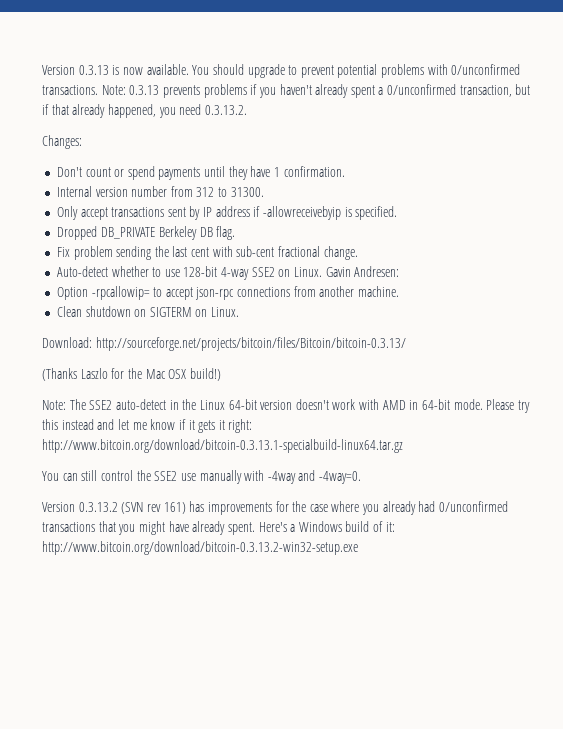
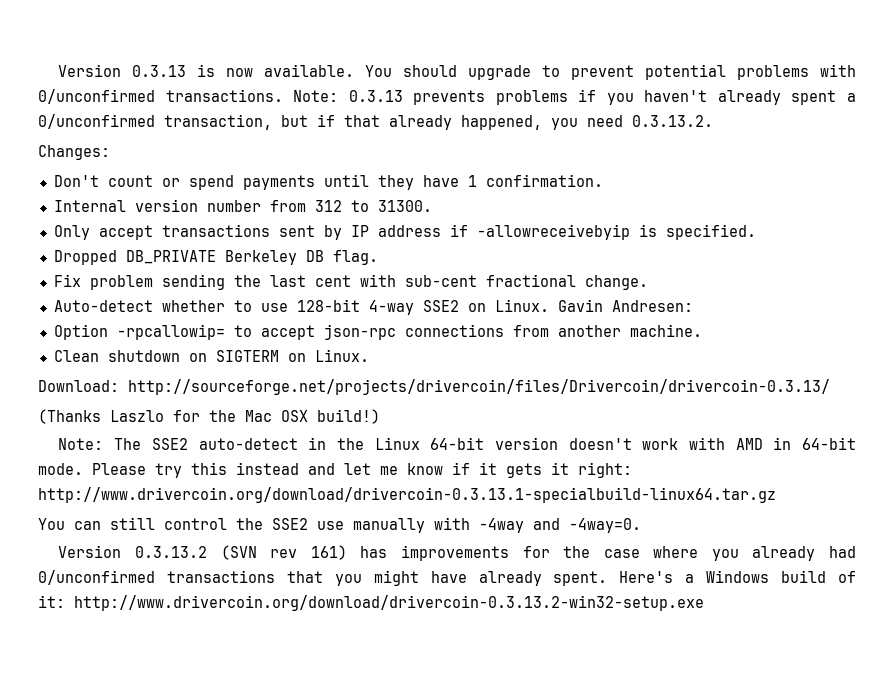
[95,337,406,351] http://sourceforge.net/projects/bitcoin/files/Bitcoin/bitcoin-0.3.13/ -> [128,379,830,395] http://sourceforge.net/projects/drivercoin/files/Drivercoin/drivercoin-0.3.13/
[42,439,403,453] http://www.bitcoin.org/download/bitcoin-0.3.13.1-specialbuild-linux64.tar.gz -> [38,487,776,503] http://www.drivercoin.org/download/drivercoin-0.3.13.1-specialbuild-linux64.tar.gz
[42,541,358,555] http://www.bitcoin.org/download/bitcoin-0.3.13.2-win32-setup.exe -> [74,595,704,611] http://www.drivercoin.org/download/drivercoin-0.3.13.2-win32-setup.exe

